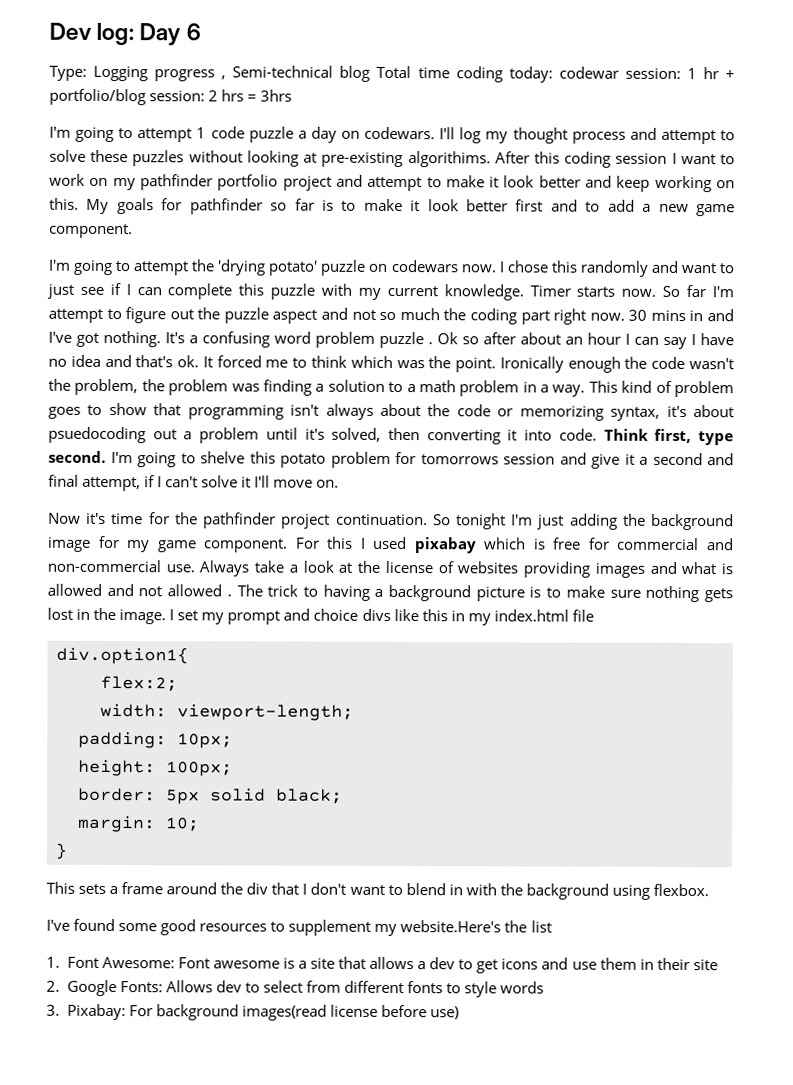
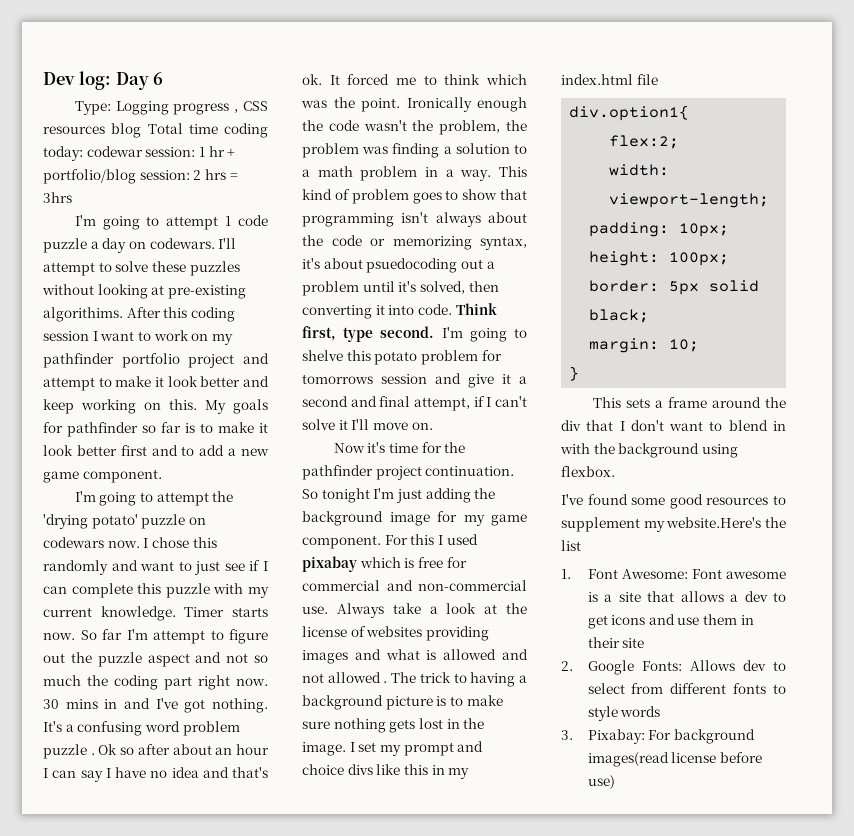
[232,65,334,78] Semi-technical -> [243,101,268,111] [43,126,105,134] CSS resources
[459,127,657,144] log my thought process and -> (237, 243) none

